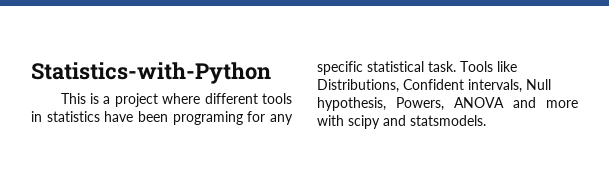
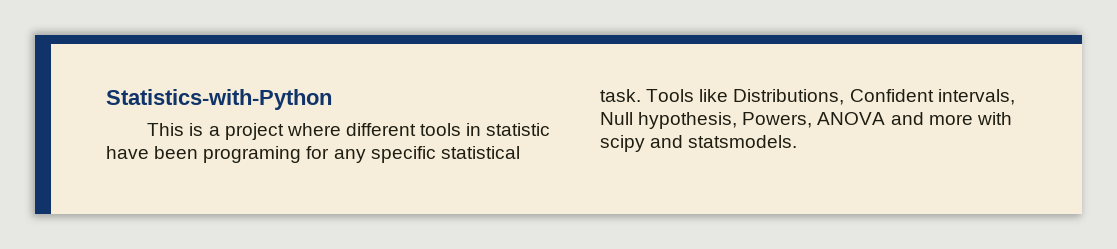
[46,111,100,122] statistics -> [486,123,551,136] statistic

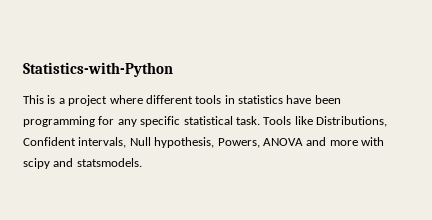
[486,123,551,136] statistic -> [238,95,283,104] statistics
[203,146,302,163] programing -> [23,116,95,127] programming

